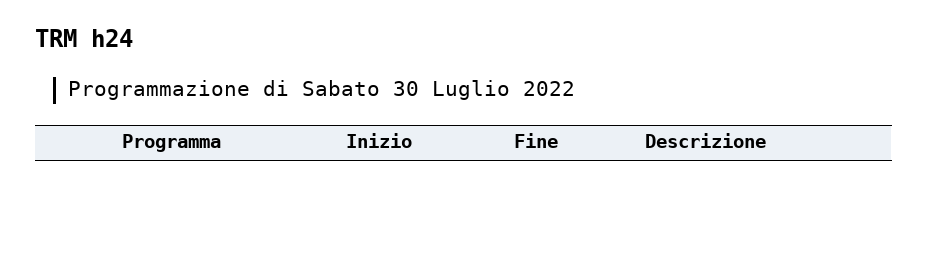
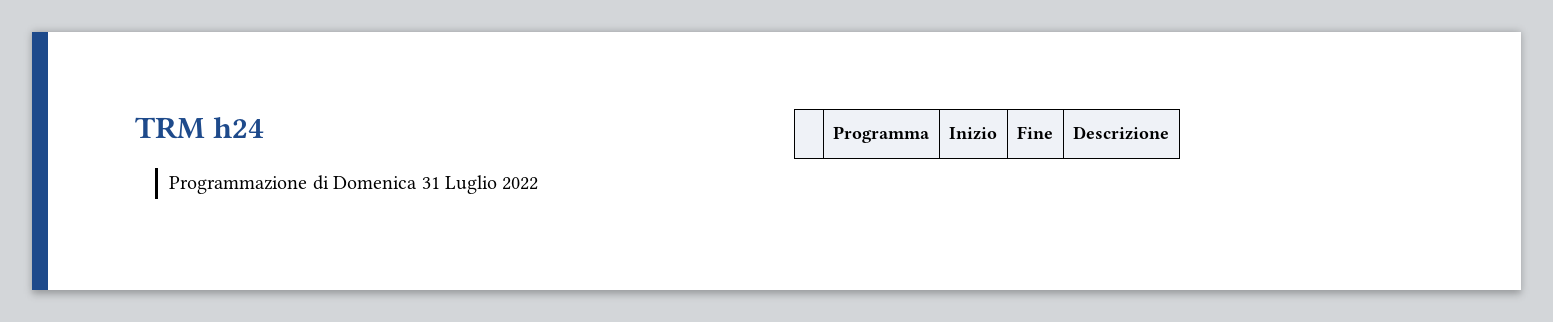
[301,80,419,96] Sabato 30 -> [333,176,440,189] Domenica 31

